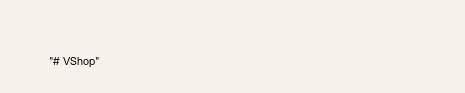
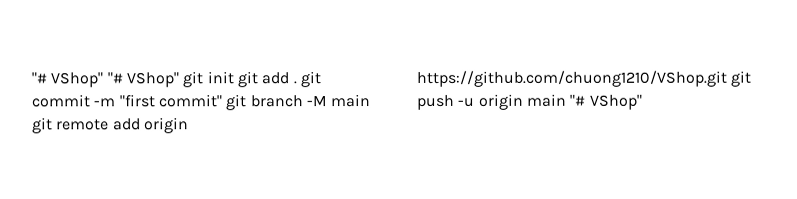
[49,57,99,68] "# VShop" -> [31,71,321,88] [31,94,372,111] [32,117,189,134] [416,70,752,87] [416,93,643,110] "# VShop" "# VShop" git init git add . git commit -m "first commit" git branch -M main git remote add origin https://github.com/chuong1210/VShop.git git push -u origin main "# VShop"

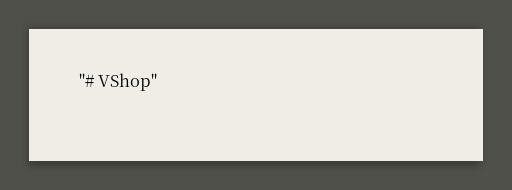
[31,71,321,88] [31,94,372,111] [32,117,189,134] [416,70,752,87] [416,93,643,110] "# VShop" "# VShop" git init git add . git commit -m "first commit" git branch -M main git remote add origin https://github.com/chuong1210/VShop.git git push -u origin main "# VShop" -> [79,73,158,91] "# VShop"

